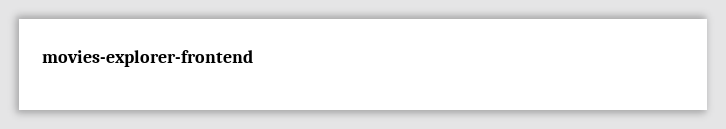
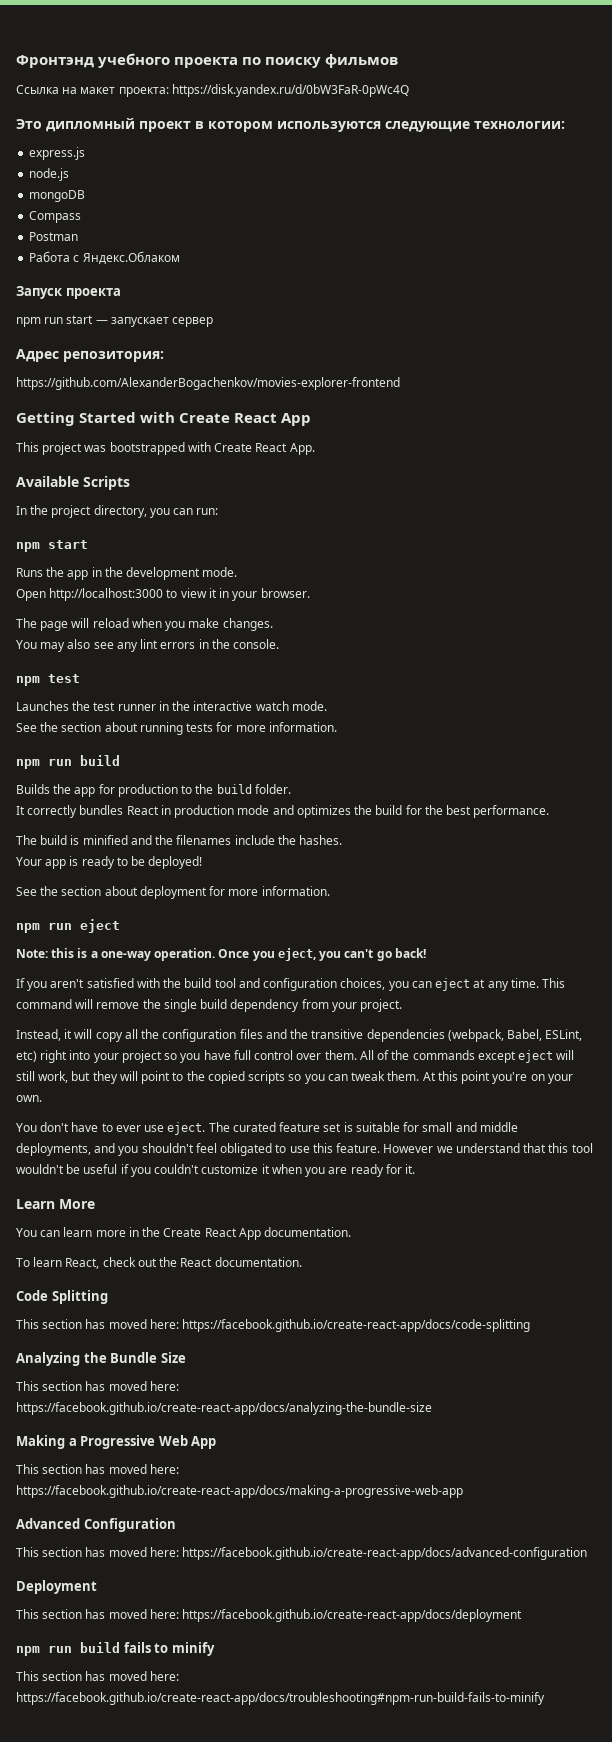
[42,50,253,67] movies-explorer-frontend -> [16,53,399,68] [16,84,409,97] [16,118,565,132] [29,147,86,160] [29,168,70,181] [29,190,86,202] [29,211,82,223] [29,232,79,241] [29,251,180,265] [16,286,121,299] [16,315,214,327] [16,349,164,362] [16,377,400,390] [16,412,312,426] [16,442,315,455] [16,476,130,490] [16,505,219,518] [16,540,88,552] [16,567,238,580] [16,588,310,601] [16,618,273,631] [16,639,280,652] [16,674,80,686] [16,701,327,711] [16,722,337,735] [16,755,120,769] [16,784,291,797] [16,805,550,818] [16,835,343,845] [16,856,203,869] [16,886,330,899] [16,919,120,933] [16,948,426,961] [16,978,566,991] [16,999,403,1012] [16,1029,583,1042] [16,1050,575,1063] [16,1071,573,1084] [16,1095,42,1102] [16,1122,518,1135] [16,1143,593,1156] [16,1164,416,1177] [16,1199,95,1209] [16,1227,352,1240] [16,1257,302,1269] [16,1290,108,1304] [16,1319,531,1332] [16,1352,186,1366] [16,1381,179,1391] [16,1402,432,1415] [16,1435,217,1449] [16,1464,179,1474] [16,1485,463,1498] [16,1518,176,1532] [16,1547,588,1560] [16,1580,97,1594] [16,1609,523,1622] [16,1642,215,1656] [16,1671,179,1681] [16,1692,545,1705] Фронтэнд учебного проекта по поиску фильмов // Ссылка на макет проекта: https://disk.yandex.ru/d/0bW3FaR-0pWc4Q // Это дипломный проект в котором используются следующие технологии: // express.js // node.js // mongoDB // Compass // Postman // Работа с Яндекс.Облаком // Запуск проекта // npm run start — запускает сервер // Адрес репозитория: // https://github.com/AlexanderBogachenkov/movies-explorer-frontend // Getting Started with Create React App // This project was bootstrapped with Create React App. // Available Scripts // In the project directory, you can run: // npm start // Runs the app in the development mode. // Open http://localhost:3000 to view it in your browser. // The page will reload when you make changes. // You may also see any lint errors in the console. // npm test // Launches the test runner in the interactive watch mode. // See the section about running tests for more information. // npm run build // Builds the app for production to the build folder. // It correctly bundles React in production mode and optimizes the build for the best performance. // The build is minified and the filenames include the hashes. // Your app is ready to be deployed! // See the section about deployment for more information. // npm run eject // Note: this is a one-way operation. Once you eject, you can't go back! // If you aren't satisfied with the build tool and configuration choices, you can eject at any time. This command will remove the single build dependency from your project. // Instead, it will copy all the configuration files and the transitive dependencies (webpack, Babel, ESLint, etc) right into your project so you have full control over them. All of the commands except eject will still work, but they will point to the copied scripts so you can tweak them. At this point you're on your own. // You don't have to ever use eject. The curated feature set is suitable for small and middle deployments, and you shouldn't feel obligated to use this feature. However we understand that this tool wouldn't be useful if you couldn't customize it when you are ready for it. // Learn More // You can learn more in the Create React App documentation. // To learn React, check out the React documentation. // Code Splitting // This section has moved here: https://facebook.github.io/create-react-app/docs/code-splitting // Analyzing the Bundle Size // This section has moved here: https://facebook.github.io/create-react-app/docs/analyzing-the-bundle-size // Making a Progressive Web App // This section has moved here: https://facebook.github.io/create-react-app/docs/making-a-progressive-web-app // Advanced Configuration // This section has moved here: https://facebook.github.io/create-react-app/docs/advanced-configuration // Deployment // This section has moved here: https://facebook.github.io/create-react-app/docs/deployment // npm run build fails to minify // This section has moved here: https://facebook.github.io/create-react-app/docs/troubleshooting#npm-run-build-fails-to-minify

